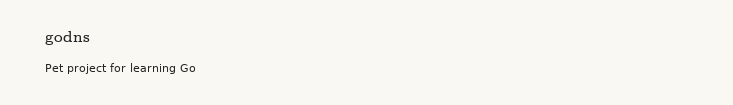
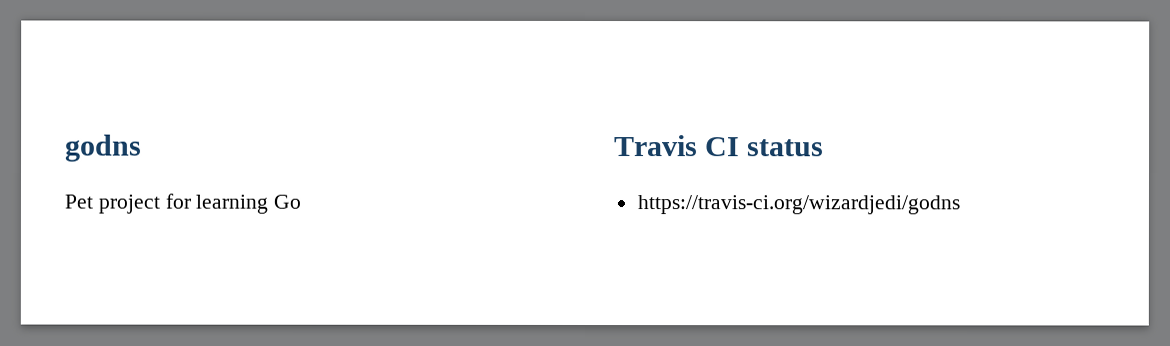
(196, 68) none -> [614,135,825,157] [636,195,960,215] // Travis CI status // https://travis-ci.org/wizardjedi/godns

